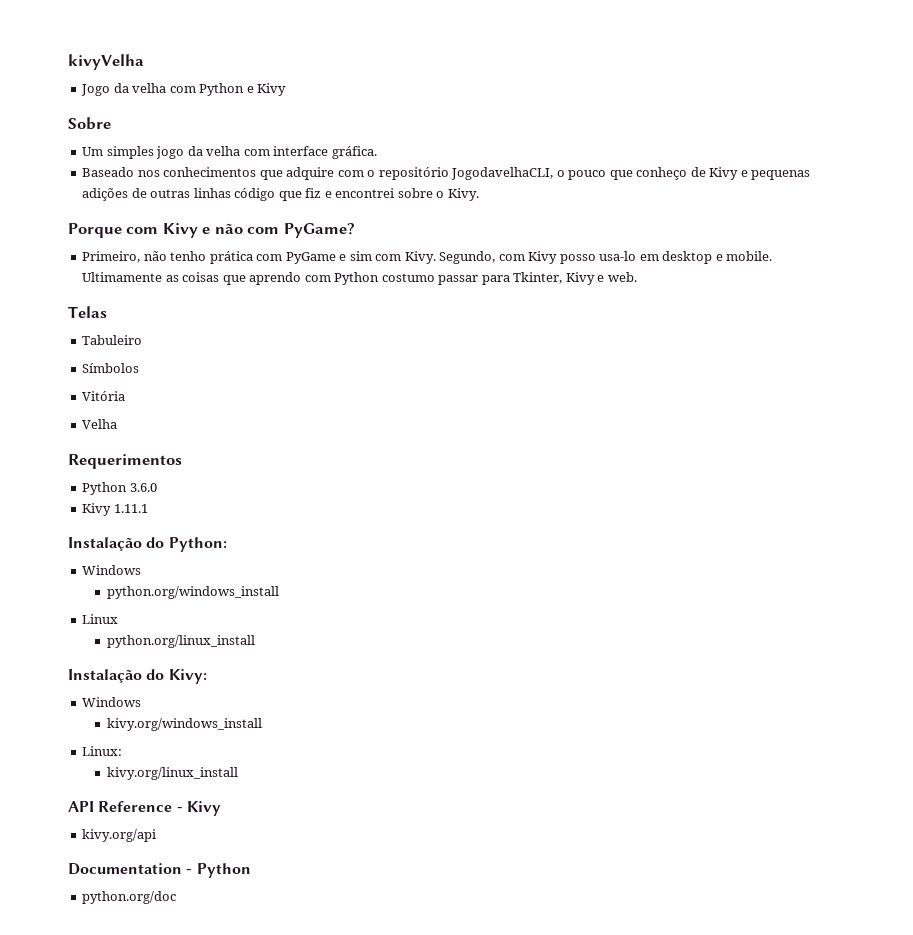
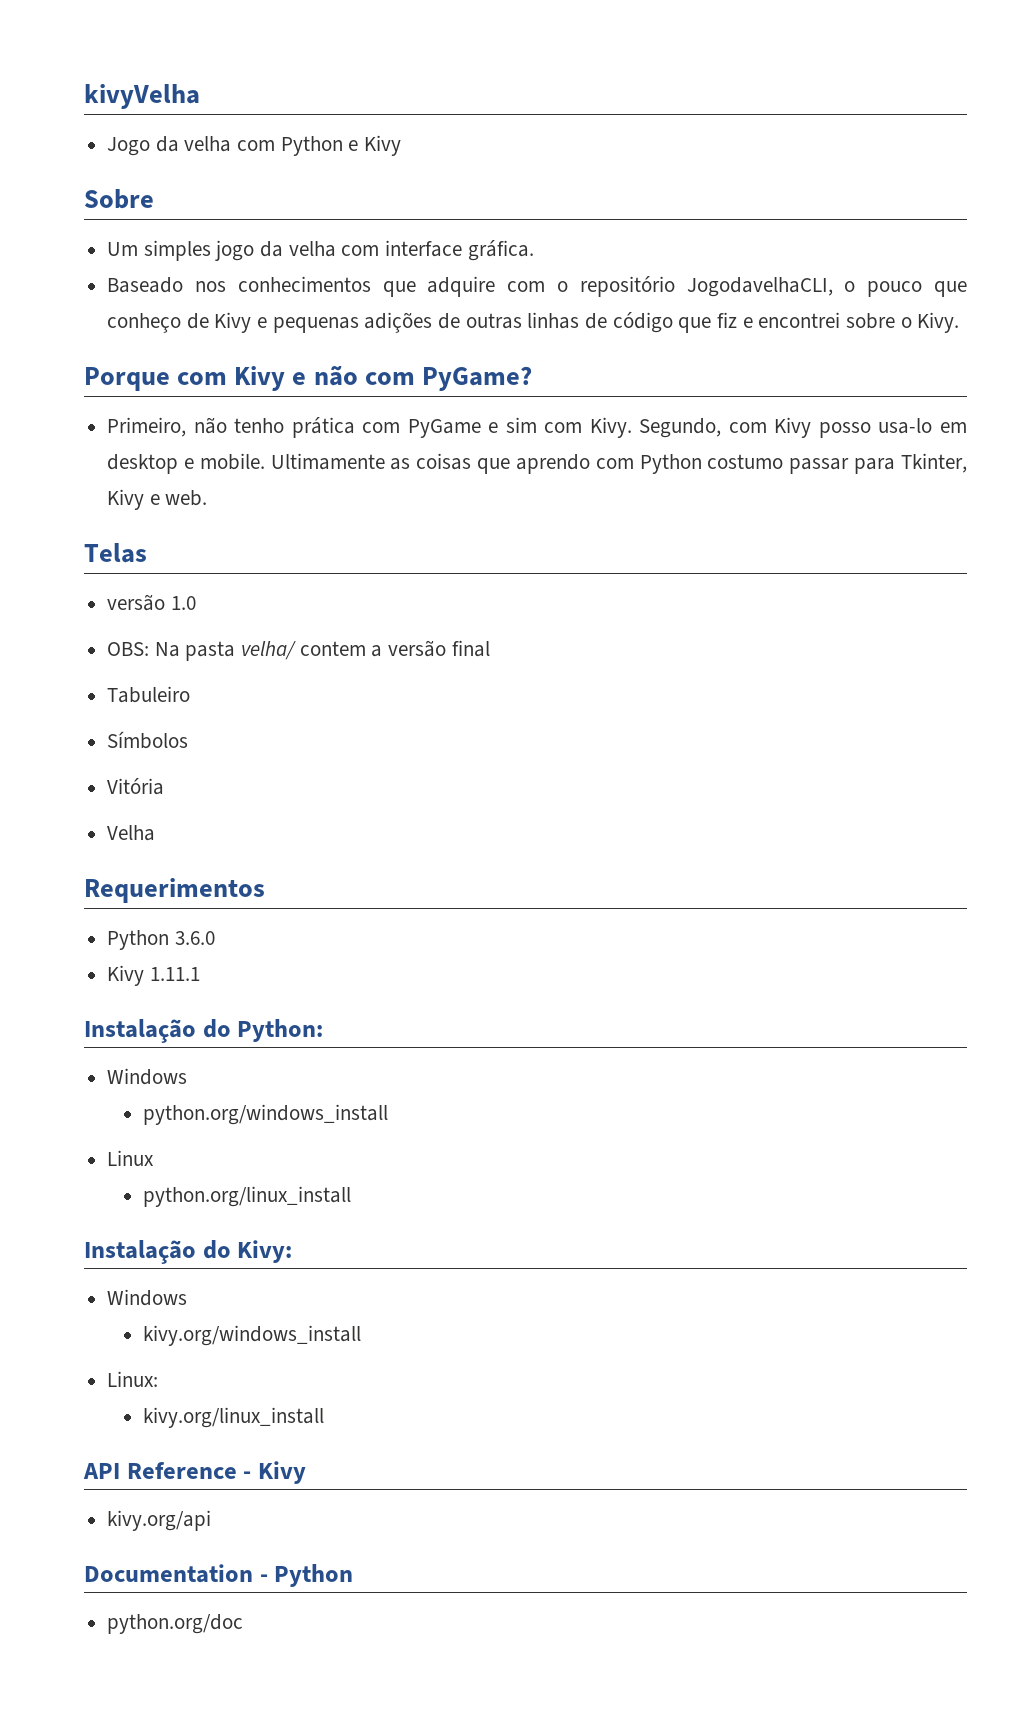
(231, 193) none -> [585,313,608,329] de
(107, 312) none -> [107,594,196,611] [107,640,490,661] // versão 1.0 // OBS: Na pasta velha/ contem a versão final

